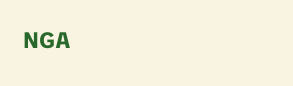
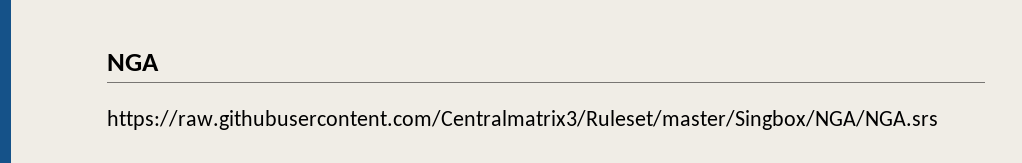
(71, 40) none -> [107,110,938,130] // https://raw.githubusercontent.com/Centralmatrix3/Ruleset/master/Singbox/NGA/NGA.srs

